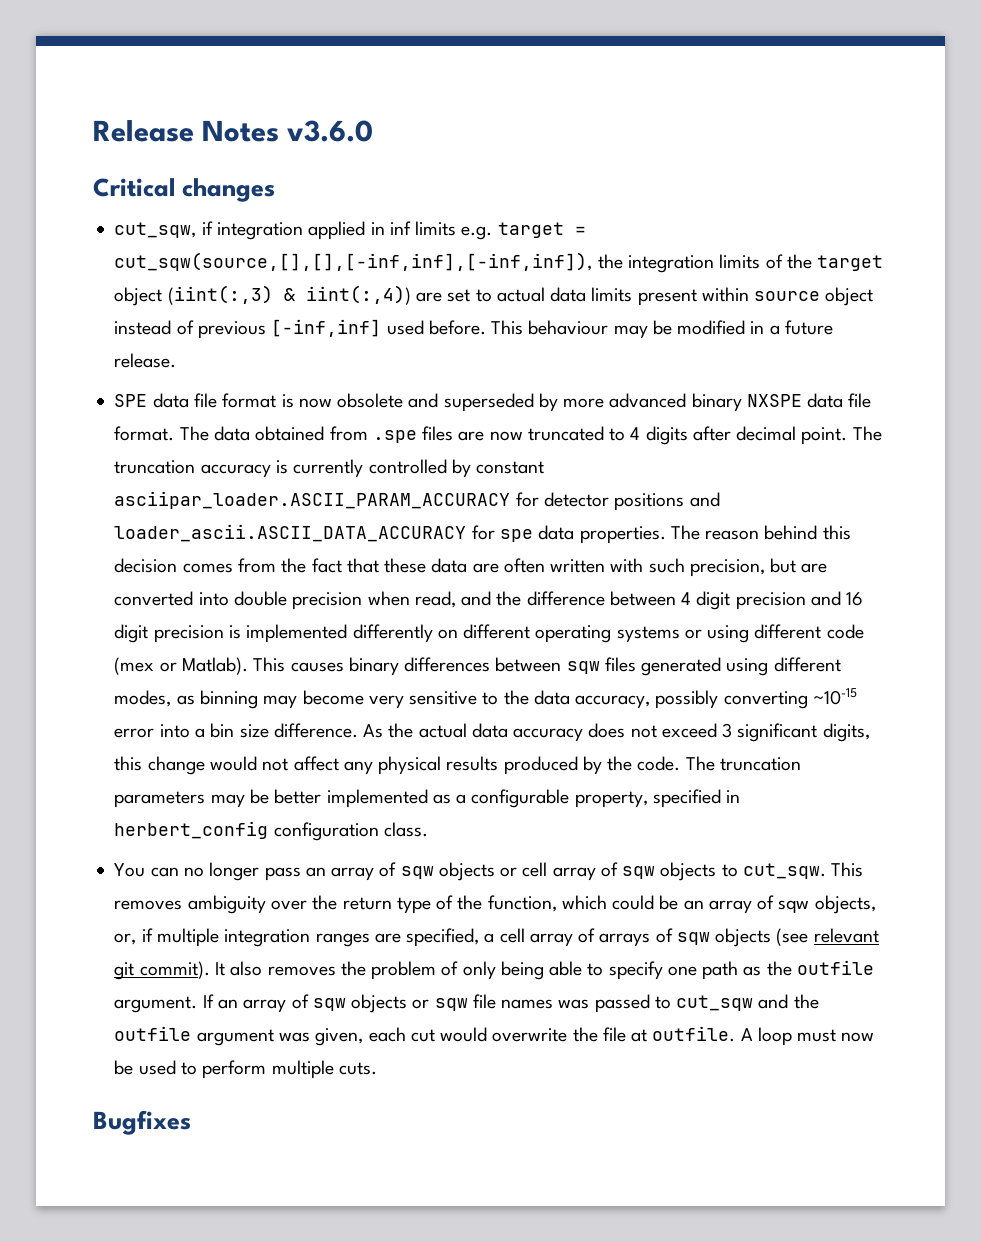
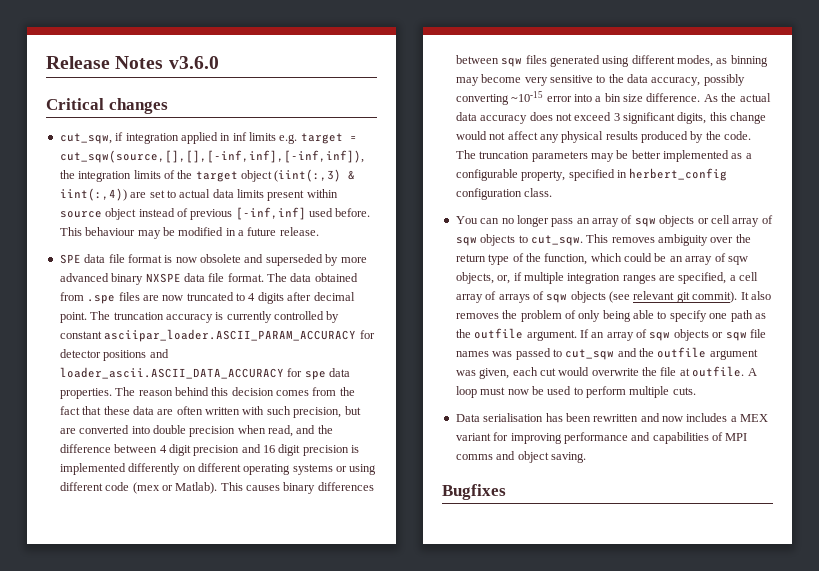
(377, 1068) none -> [455,413,769,422] [455,432,748,444] [455,451,586,463] // Data serialisation has been rewritten and now includes a MEX variant for improving performance and capabilities of MPI comms and object saving.

